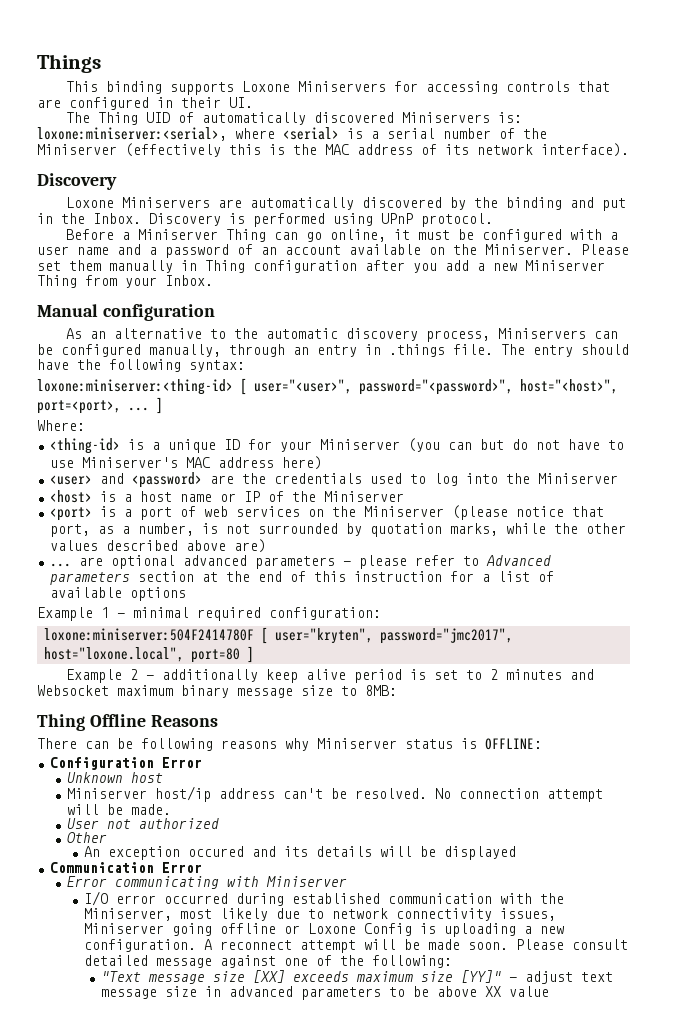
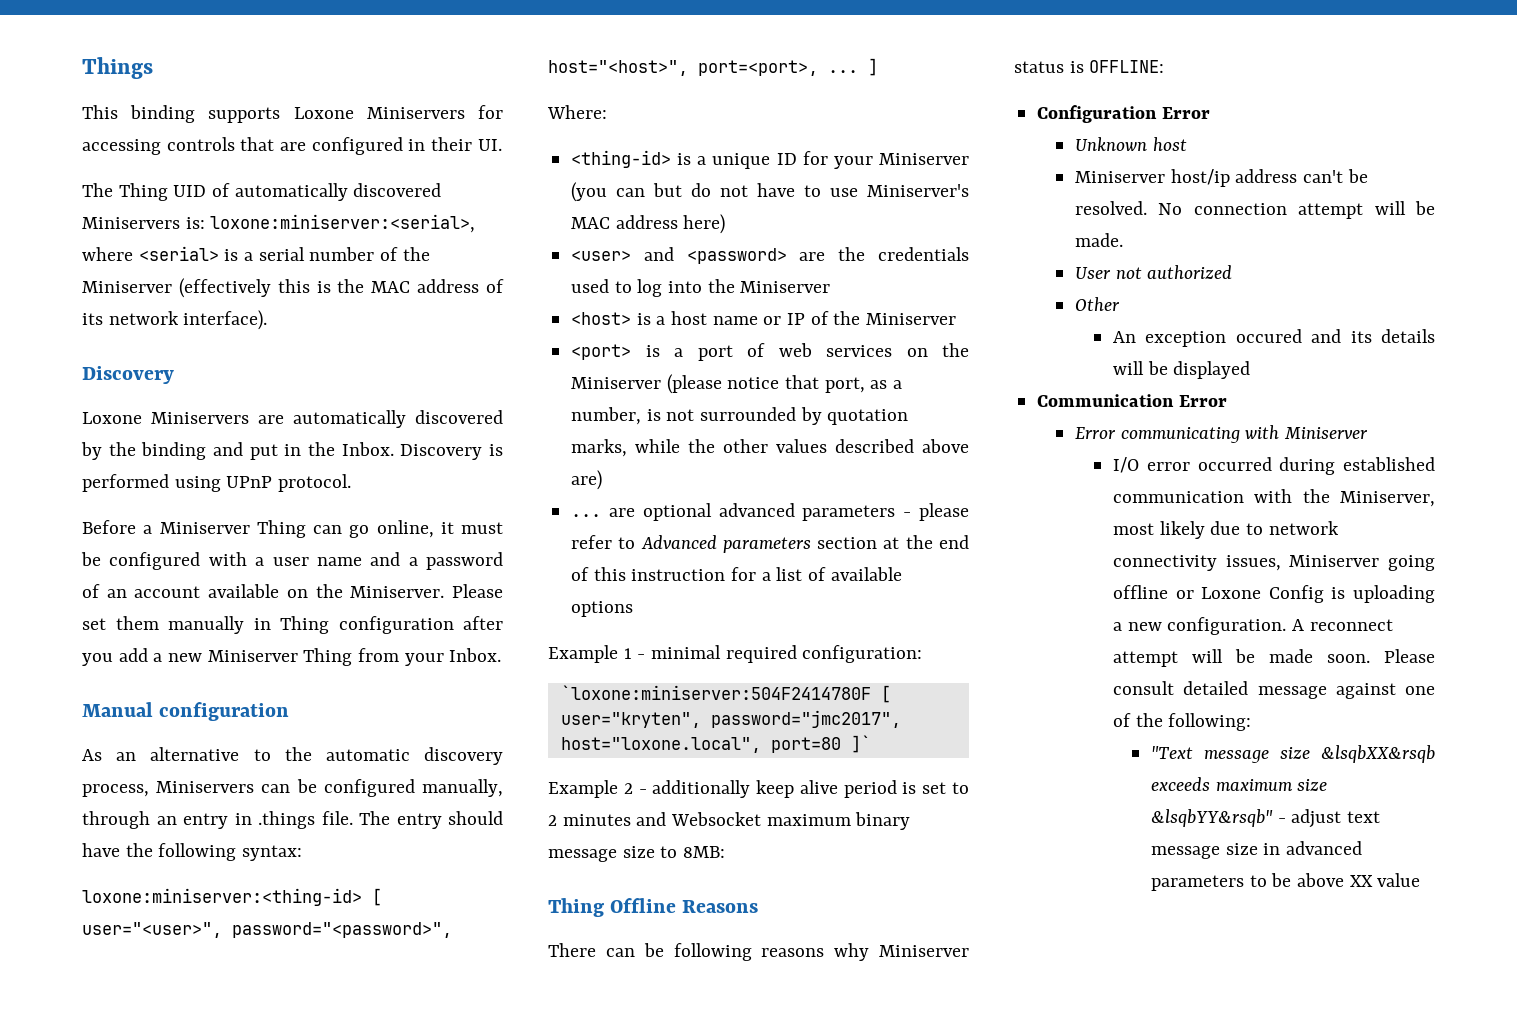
[43,628,254,641] loxone:miniserver:504F2414780F -> [560,685,871,700] `loxone:miniserver:504F2414780F
[246,646,254,663] ] -> [850,735,871,753] ]`
[252,970,285,983] [XX] -> [1321,745,1435,763] &lsqbXX&rsqb
[460,970,501,983] [YY]" -> [1150,809,1273,827] &lsqbYY&rsqb"

